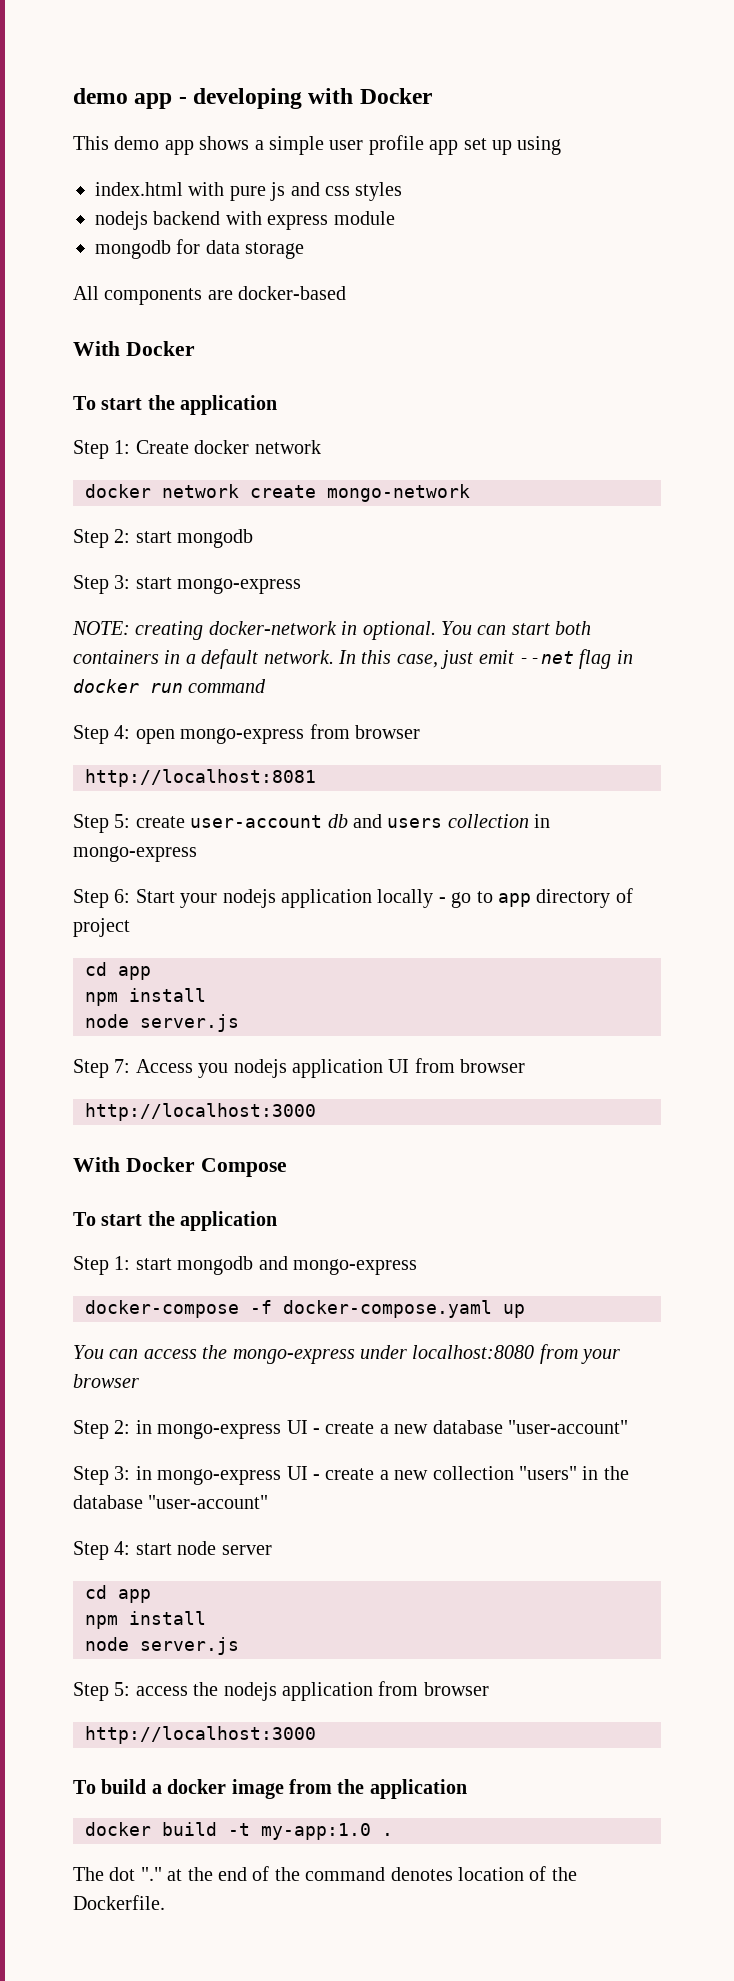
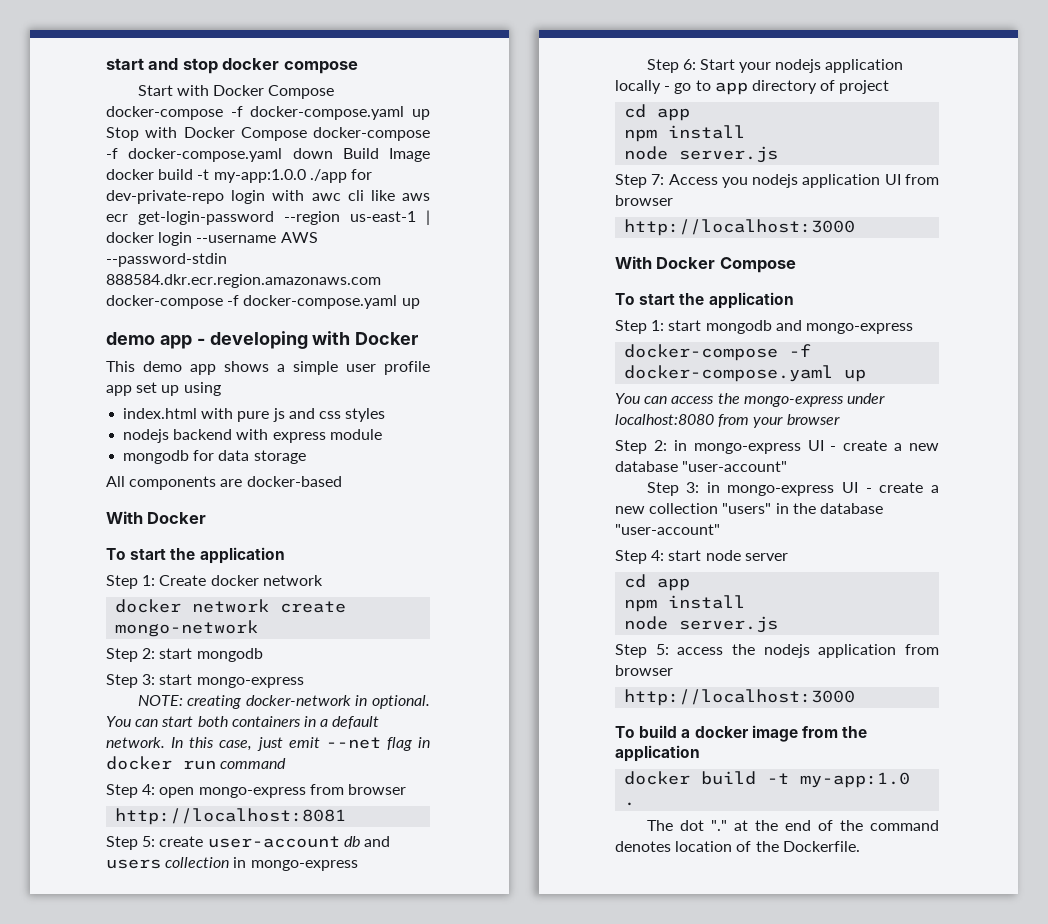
(73, 96) none -> [106,58,358,74] [137,85,335,99] [106,106,430,120] [106,127,430,141] [106,148,430,162] [106,169,372,183] [106,190,430,204] [106,210,430,225] [106,232,318,246] [106,253,227,267] [106,274,381,288] [106,295,420,309] start and stop docker compose // Start with Docker Compose docker-compose -f docker-compose.yaml up Stop with Docker Compose docker-compose -f docker-compose.yaml down Build Image docker build -t my-app:1.0.0 ./app for dev-private-repo login with awc cli like aws ecr get-login-password --region us-east-1 | docker login --username AWS --password-stdin 888584.dkr.ecr.region.amazonaws.com docker-compose -f docker-compose.yaml up //

